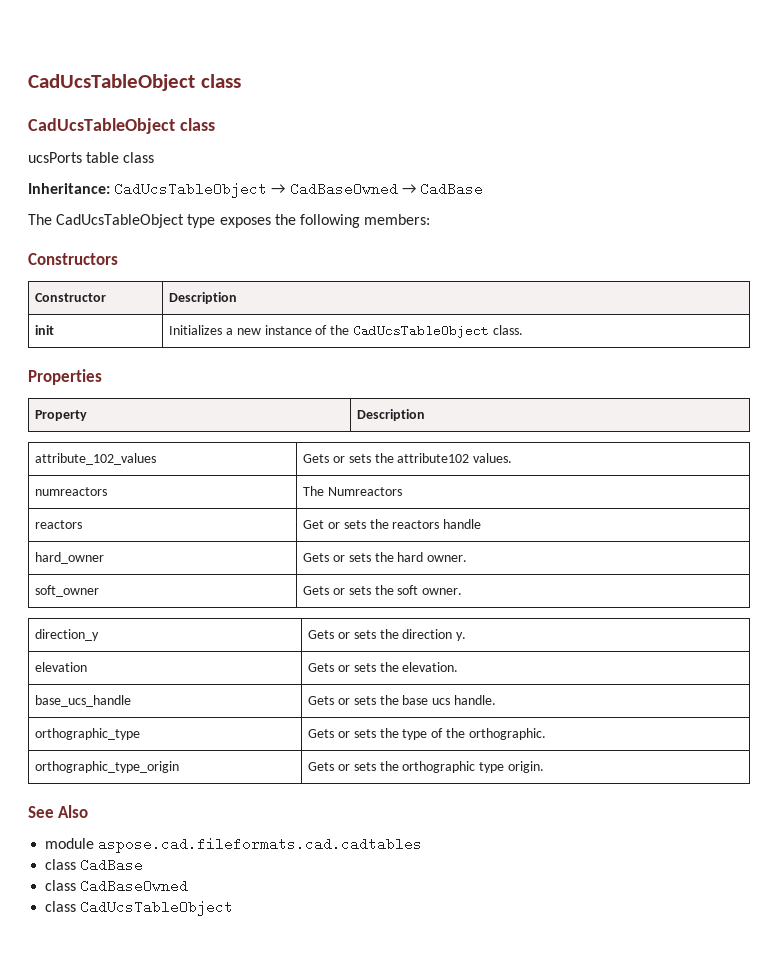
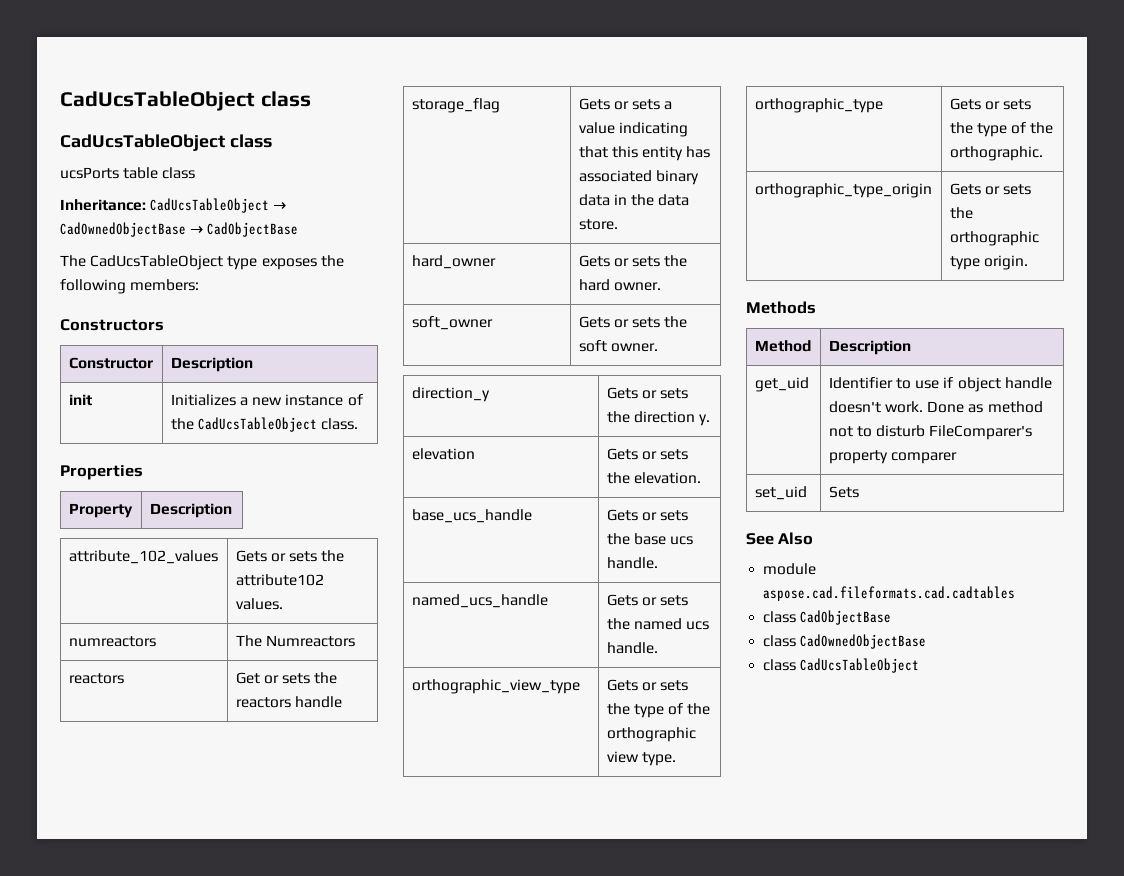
[289,182,483,196] CadBaseOwned → CadBase -> [60,222,299,237] CadOwnedObjectBase → CadObjectBase
(482, 524) none -> [411,98,500,113] [578,98,673,110] [578,122,688,137] [578,146,711,161] [578,170,699,185] [578,194,690,206] [578,219,618,230] // storage_flag | Gets or sets a value indicating that this entity has associated binary data in the data store.
(497, 700) none -> [411,594,548,608] [606,594,689,606] [606,618,710,630] [606,642,658,654] [411,679,580,694] [606,679,689,691] [606,703,711,718] [606,727,696,742] [606,751,676,766] // named_ucs_handle | Gets or sets the named ucs handle. // orthographic_view_type | Gets or sets the type of the orthographic view type.
(545, 767) none -> [746,301,816,314] [754,340,811,352] [828,340,911,355] [754,377,809,392] [828,377,1052,392] [828,401,1043,413] [828,425,1033,440] [828,450,957,464] [754,486,807,500] [828,486,859,498] // Methods // Method | Description // get_uid | Identifier to use if object handle doesn't work. Done as method not to disturb FileComparer's property comparer // set_uid | Sets
[80,858,144,872] [45,879,189,893] CadBase // class CadBaseOwned -> [800,610,892,625] [763,634,927,649] CadObjectBase // class CadOwnedObjectBase

